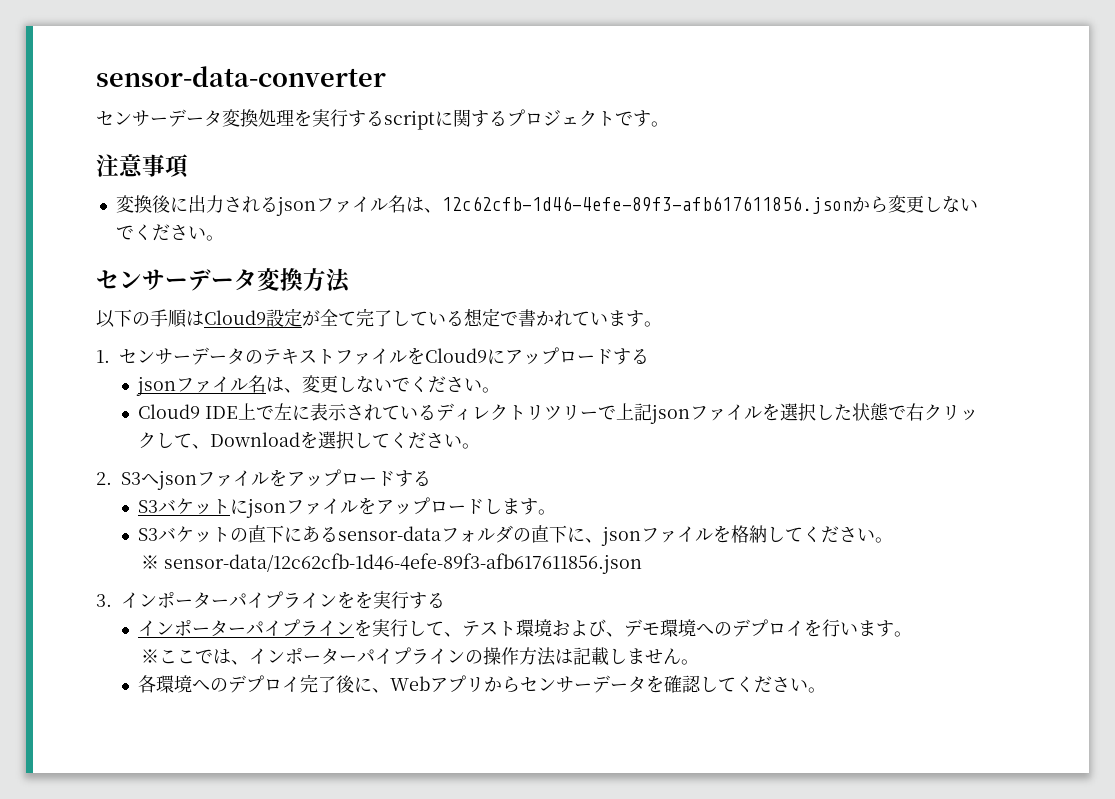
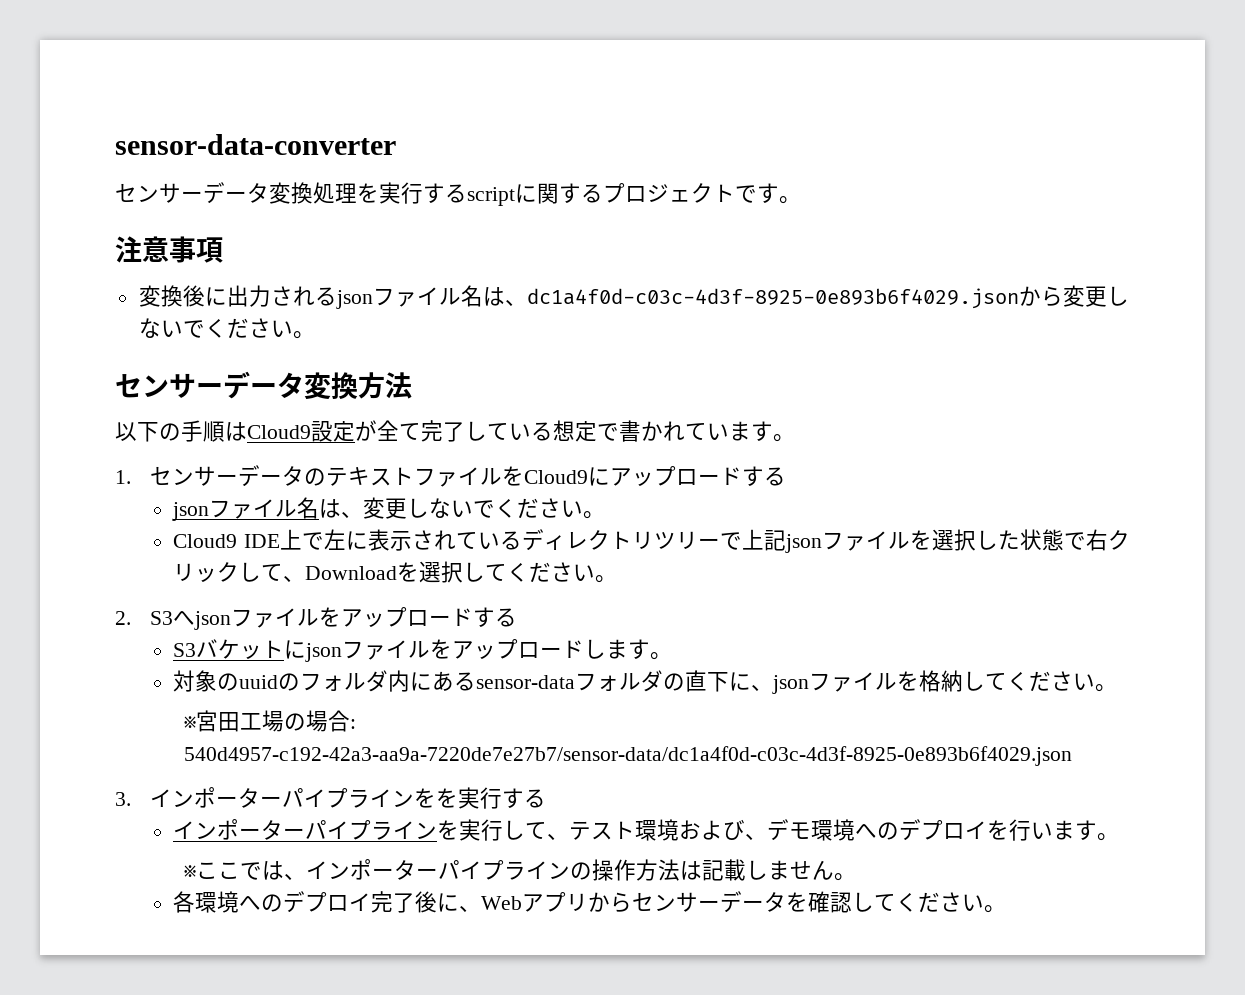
[441,196,852,214] 12c62cfb-1d46-4efe-89f3-afb617611856.json -> [526,288,1019,309] dc1a4f0d-c03c-4d3f-8925-0e893b6f4029.json
[138,525,285,543] S3バケットの直下 -> [173,670,411,692] 対象のuuidのフォルダ内
[164,553,643,574] sensor-data/12c62cfb-1d46-4efe-89f3-afb617611856.json -> [196,710,357,732] [184,746,1073,766] 宮田工場の場合: 540d4957-c192-42a3-aa9a-7220de7e27b7/sensor-data/dc1a4f0d-c03c-4d3f-8925-0e893b6f4029.json

